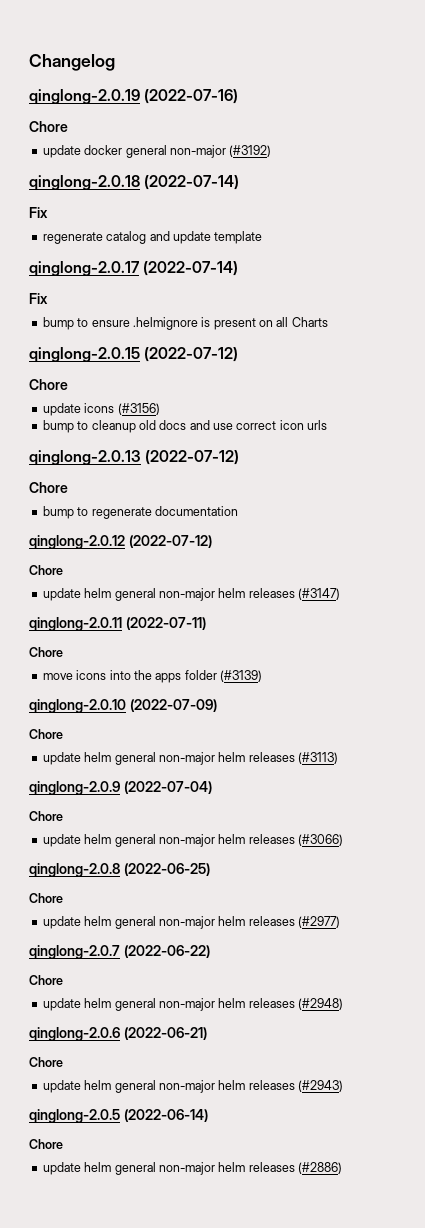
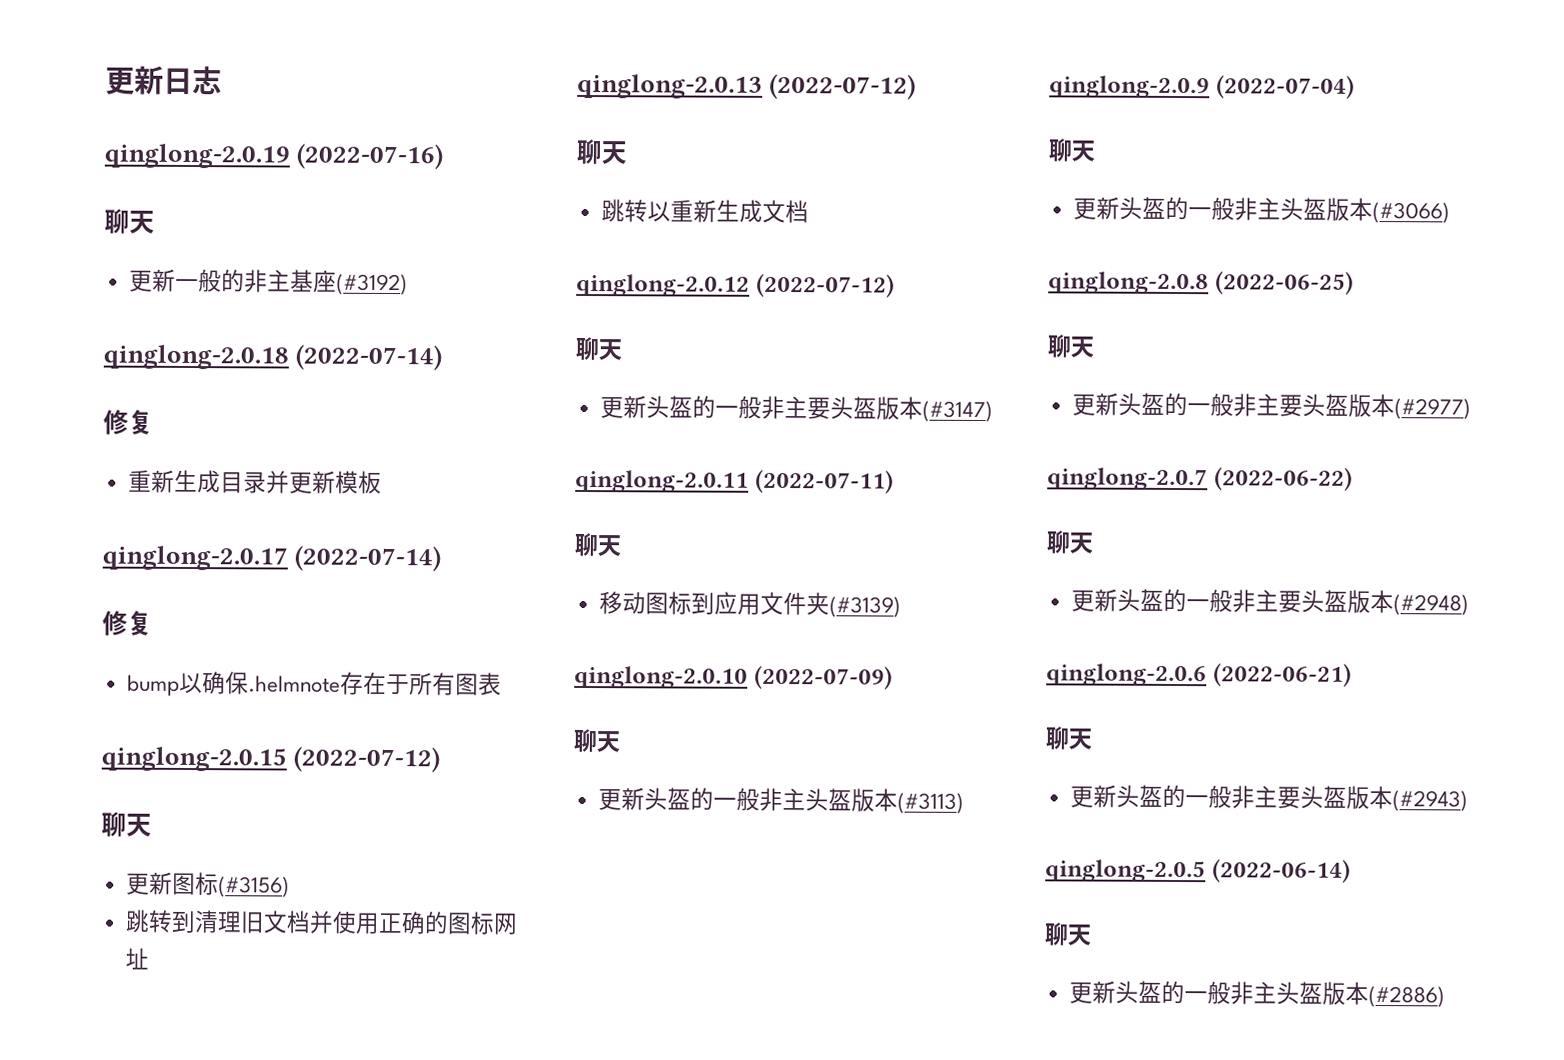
[29,54,115,71] Changelog -> [105,65,222,96] 更新日志
[29,121,68,132] [42,145,272,158] [29,175,240,191] [29,207,48,218] [42,231,263,244] Chore // update docker general non-major (#3192) // qinglong-2.0.18 (2022-07-14) // Fix // regenerate catalog and update template -> [104,208,155,234] [128,268,408,296] [103,344,443,371] [103,409,154,435] [127,469,382,494] 聊天 // 更新一般的非主基座(#3192) // qinglong-2.0.18 (2022-07-14) // 修复 // 重新生成目录并更新模板
[29,293,48,304] [42,317,328,330] [29,347,239,363] [29,379,68,390] [42,403,160,416] [42,420,328,433] [29,450,240,466] [29,482,68,493] [42,506,238,519] [29,535,212,549] [29,565,63,575] [42,588,340,601] [29,617,206,631] [29,647,63,657] [42,670,262,683] [29,699,217,713] [29,729,63,739] [42,752,338,765] [29,781,212,795] [29,811,63,821] [42,834,343,847] [29,863,210,877] [29,893,63,903] [42,916,340,929] [29,945,210,959] [29,975,63,985] [42,998,343,1011] [29,1027,207,1041] [29,1057,63,1067] [42,1080,343,1093] [29,1109,208,1123] [29,1139,63,1149] [42,1162,295,1175] Fix // bump to ensure .helmignore is present on all Charts // qinglong-2.0.15 (2022-07-12) // Chore // update icons (#3156) // bump to cleanup old docs and use correct icon urls // qinglong-2.0.13 (2022-07-12) // Chore // bump to regenerate documentation // qinglong-2.0.12 (2022-07-12) // Chore // update helm general non-major helm releases (#3147) // qinglong-2.0.11 (2022-07-11) // Chore // move icons into the apps folder (#3139) // qinglong-2.0.10 (2022-07-09) // Chore // update helm general non-major helm releases (#3113) // qinglong-2.0.9 (2022-07-04) // Chore // update helm general non-major helm releases (#3066) // qinglong-2.0.8 (2022-06-25) // Chore // update helm general non-major helm releases (#2977) // qinglong-2.0.7 (2022-06-22) // Chore // update helm general non-major helm releases (#2948) // qinglong-2.0.6 (2022-06-21) // Chore // update helm general non-major helm releases (#2943) // qinglong-2.0.5 (2022-06-14) // Chore // update helm general non-major helm releases -> [102,610,153,636] [126,671,502,696] [101,746,441,773] [101,811,152,837] [125,871,290,898] [124,909,518,935] [124,947,149,970] [577,73,917,100] [576,138,627,165] [600,199,809,224] [576,273,895,298] [575,336,622,361] [599,395,993,423] [575,469,894,494] [574,532,621,557] [598,591,901,618] [574,665,893,690] [573,728,620,753] [597,787,964,814] [1049,75,1355,99] [1048,138,1095,162] [1072,196,1450,224] [1048,271,1354,295] [1047,334,1094,358] [1071,392,1471,420] [1047,467,1353,491] [1046,530,1093,554] [1070,588,1469,616] [1046,663,1352,687] [1045,726,1092,750] [1069,784,1468,812] [1045,859,1351,883] [1044,922,1092,946] [1068,980,1369,1005] 修复 // bump以确保.helmnote存在于所有图表 // qinglong-2.0.15 (2022-07-12) // 聊天 // 更新图标(#3156) // 跳转到清理旧文档并使用正确的图标网址 // qinglong-2.0.13 (2022-07-12) // 聊天 // 跳转以重新生成文档 // qinglong-2.0.12 (2022-07-12) // 聊天 // 更新头盔的一般非主要头盔版本(#3147) // qinglong-2.0.11 (2022-07-11) // 聊天 // 移动图标到应用文件夹(#3139) // qinglong-2.0.10 (2022-07-09) // 聊天 // 更新头盔的一般非主头盔版本(#3113) // qinglong-2.0.9 (2022-07-04) // 聊天 // 更新头盔的一般非主头盔版本(#3066) // qinglong-2.0.8 (2022-06-25) // 聊天 // 更新头盔的一般非主要头盔版本(#2977) // qinglong-2.0.7 (2022-06-22) // 聊天 // 更新头盔的一般非主要头盔版本(#2948) // qinglong-2.0.6 (2022-06-21) // 聊天 // 更新头盔的一般非主要头盔版本(#2943) // qinglong-2.0.5 (2022-06-14) // 聊天 // 更新头盔的一般非主头盔版本

